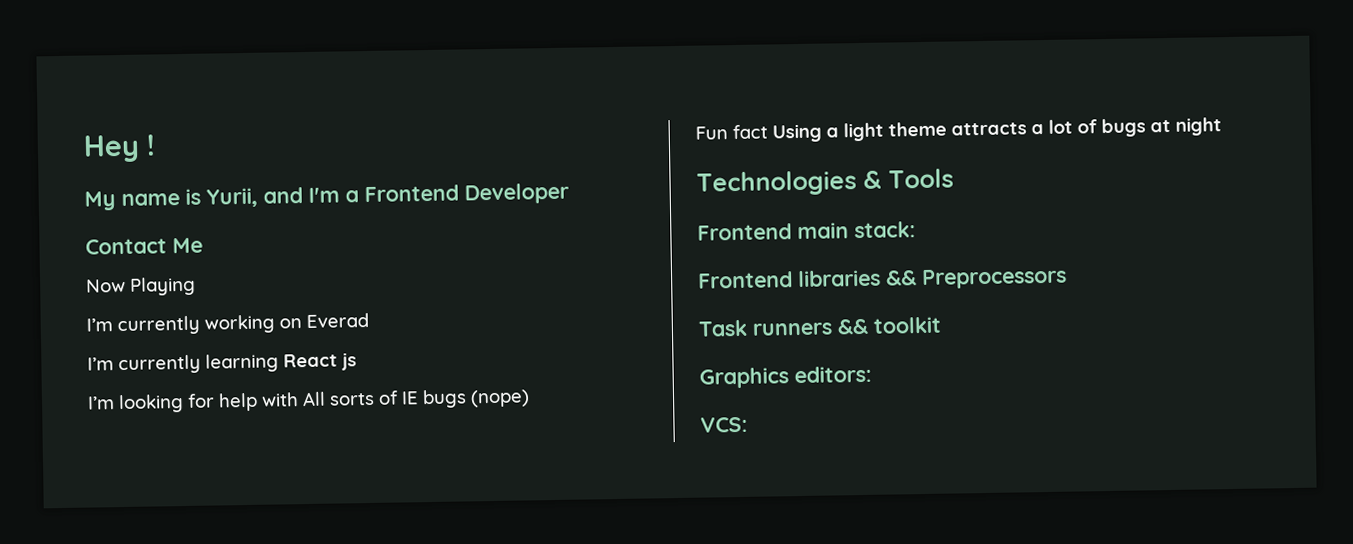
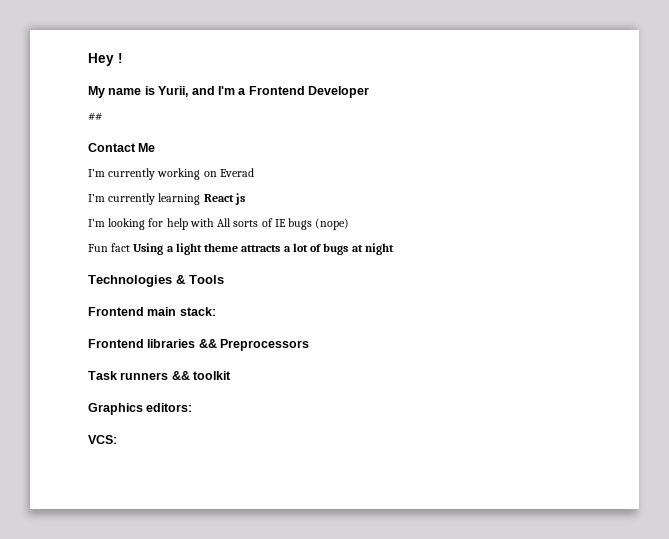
(569, 193) none -> [88,112,102,121] // ##
[86,276,196,296] // Now Playing -> (156, 147) none

